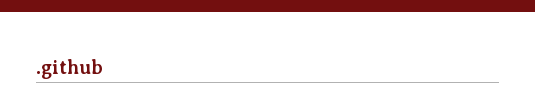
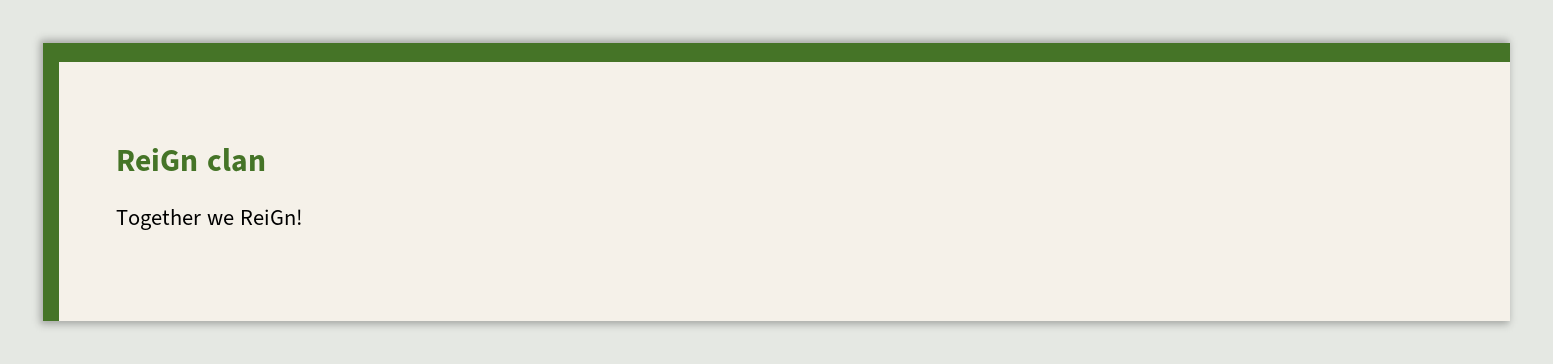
[36,59,103,79] .github -> [116,148,266,172] [116,209,304,230] ReiGn clan // Together we ReiGn!

